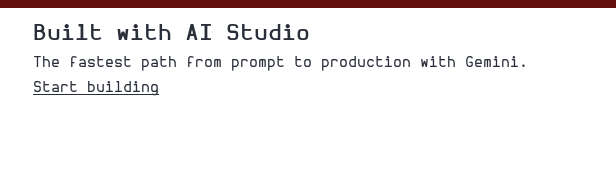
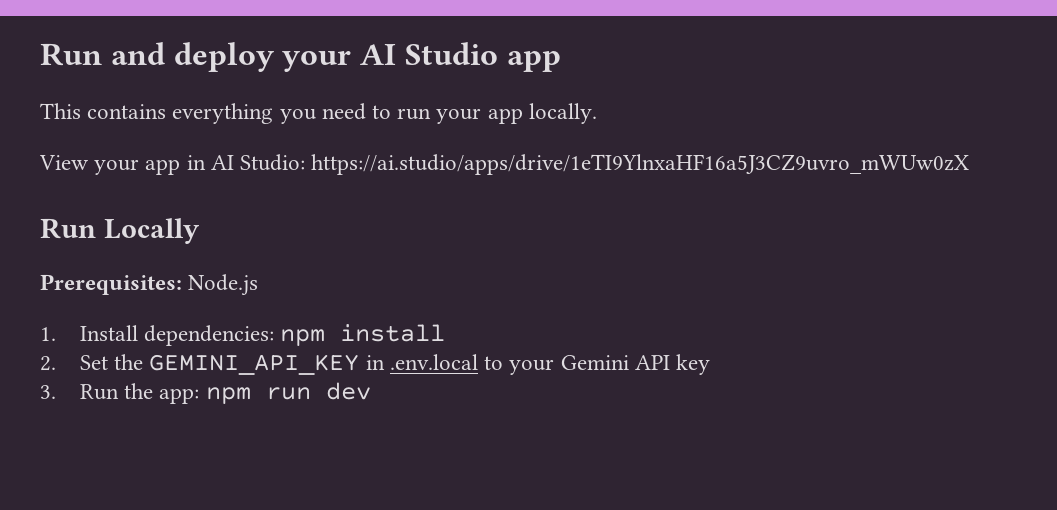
[33,24,310,40] [33,56,528,71] [33,81,159,96] Built with AI Studio // The fastest path from prompt to production with Gemini. // Start building -> [40,42,561,72] [40,103,597,124] [39,154,970,175] [40,218,200,244] [40,274,259,296] [40,324,446,346] [40,354,710,375] [40,382,371,404] Run and deploy your AI Studio app // This contains everything you need to run your app locally. // View your app in AI Studio: https://ai.studio/apps/drive/1eTI9YlnxaHF16a5J3CZ9uvro_mWUw0zX // Run Locally // Prerequisites: Node.js // 1. Install dependencies: npm install // 2. Set the GEMINI_API_KEY in .env.local to your Gemini API key // 3. Run the app: npm run dev

